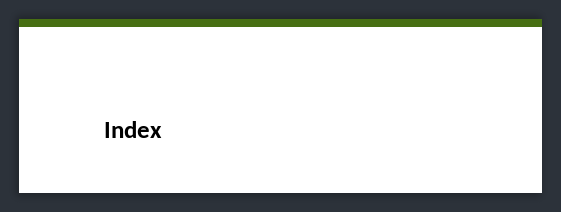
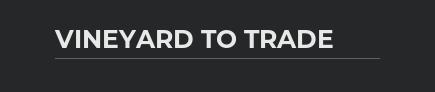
[104,121,162,138] Index -> [54,30,334,48] VINEYARD TO TRADE

